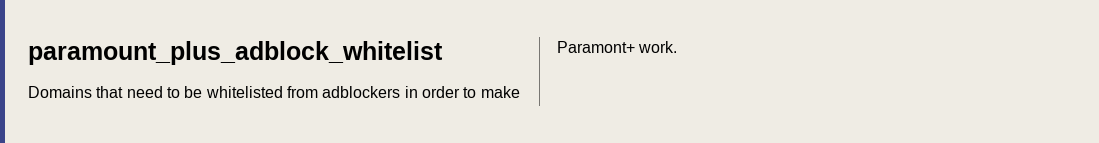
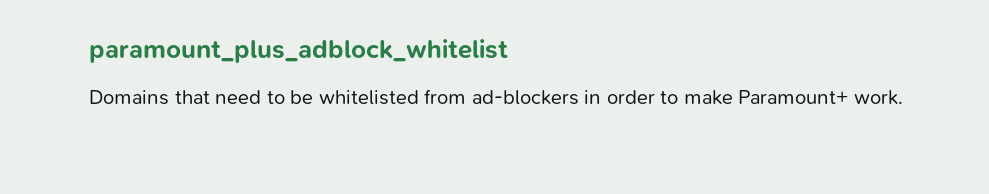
[322,86,401,98] adblockers -> [471,90,579,105] ad-blockers
[557,41,635,53] Paramont+ -> [738,90,849,104] Paramount+

